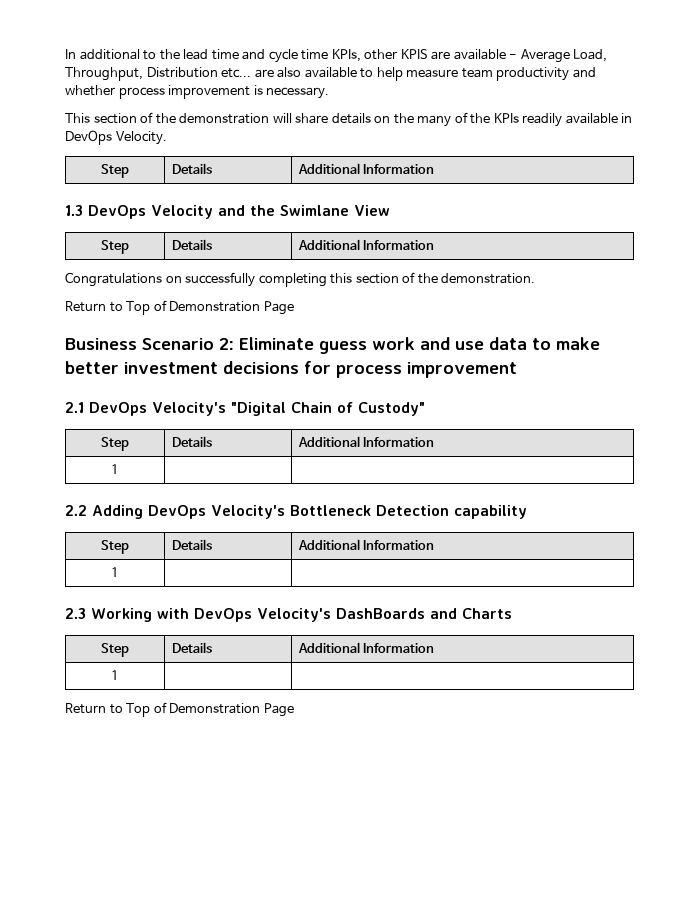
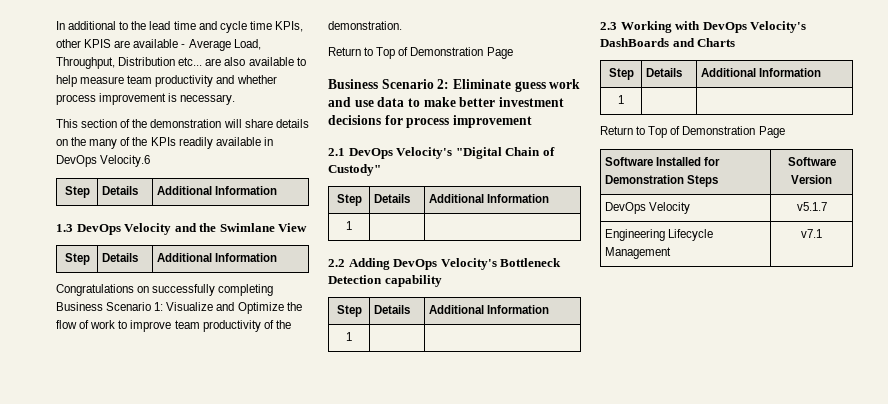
[115,131,167,145] Velocity. -> [100,155,151,167] Velocity.6
[330,273,399,284] this section -> [56,302,302,314] [56,320,261,332] Business Scenario 1: Visualize and Optimize the flow of work to improve team productivity
(294, 710) none -> [604,157,720,166] [604,175,718,187] [787,157,836,166] [791,175,832,184] [604,202,690,214] [796,202,827,211] [604,229,713,241] [604,247,671,259] [801,229,822,238] // Software Installed for Demonstration Steps | Software Version // DevOps Velocity | v5.1.7 // Engineering Lifecycle Management | v7.1

